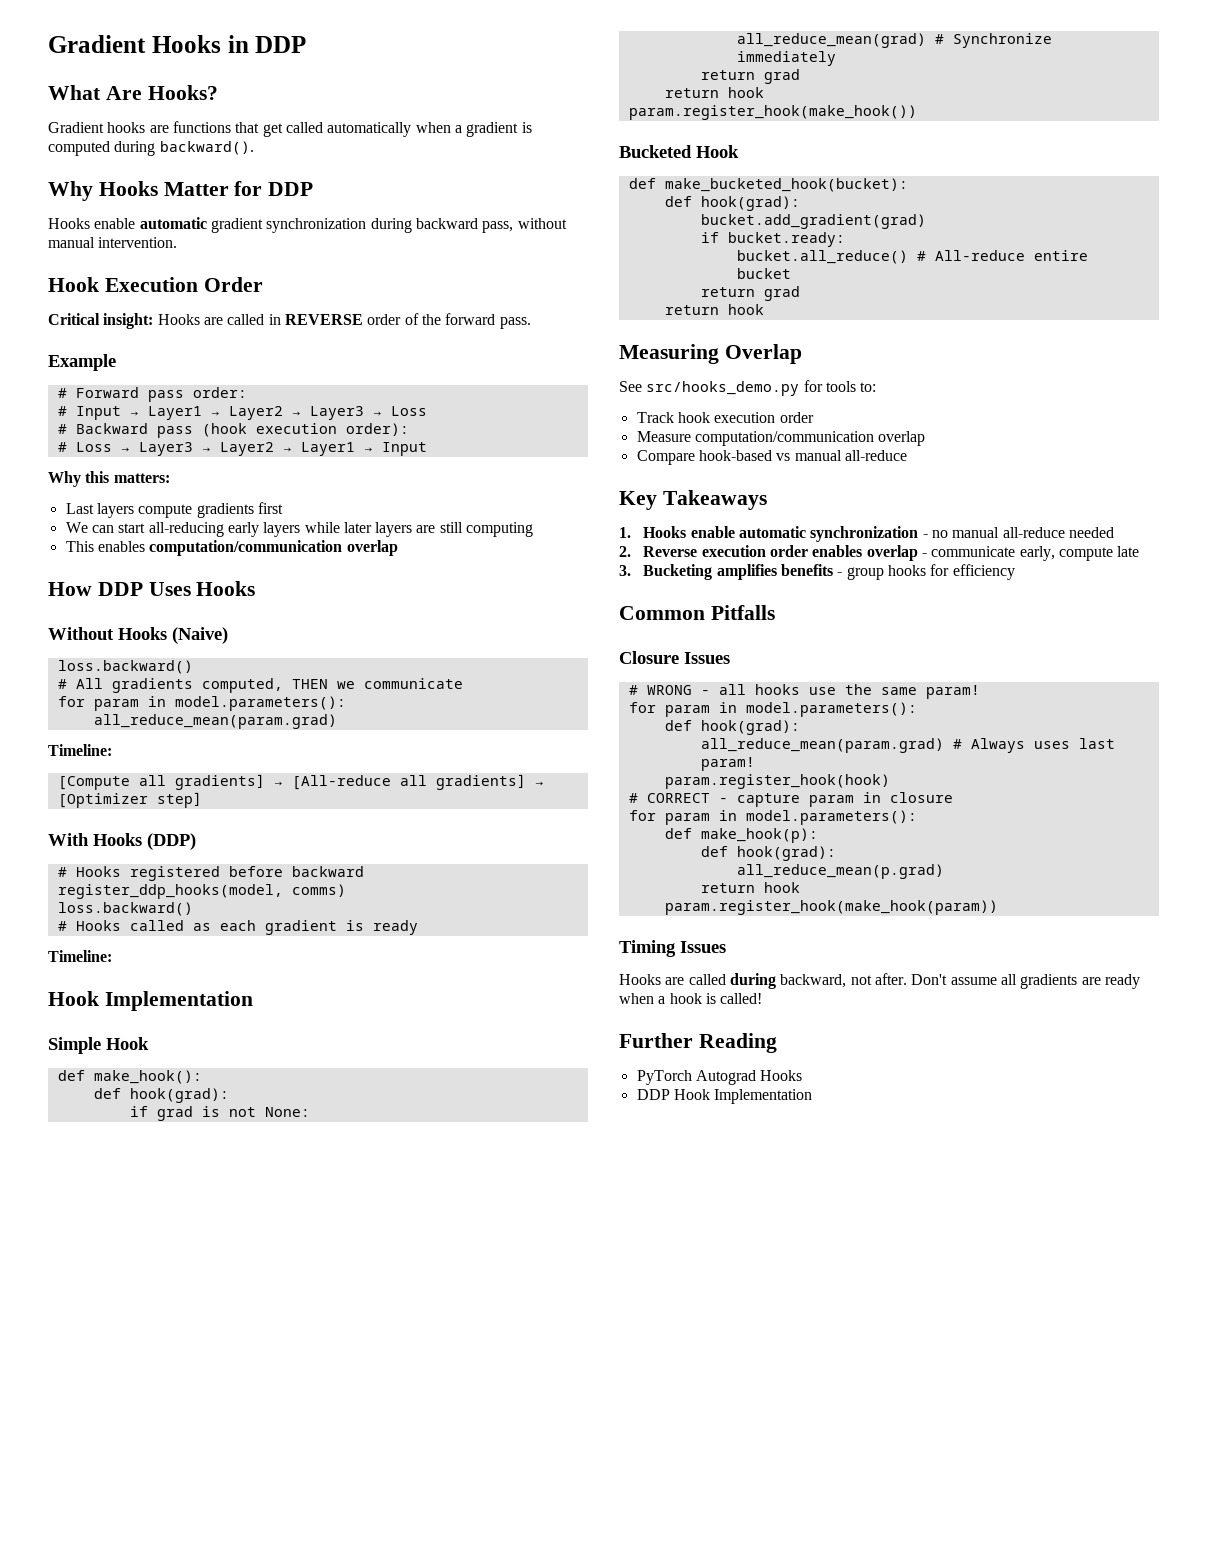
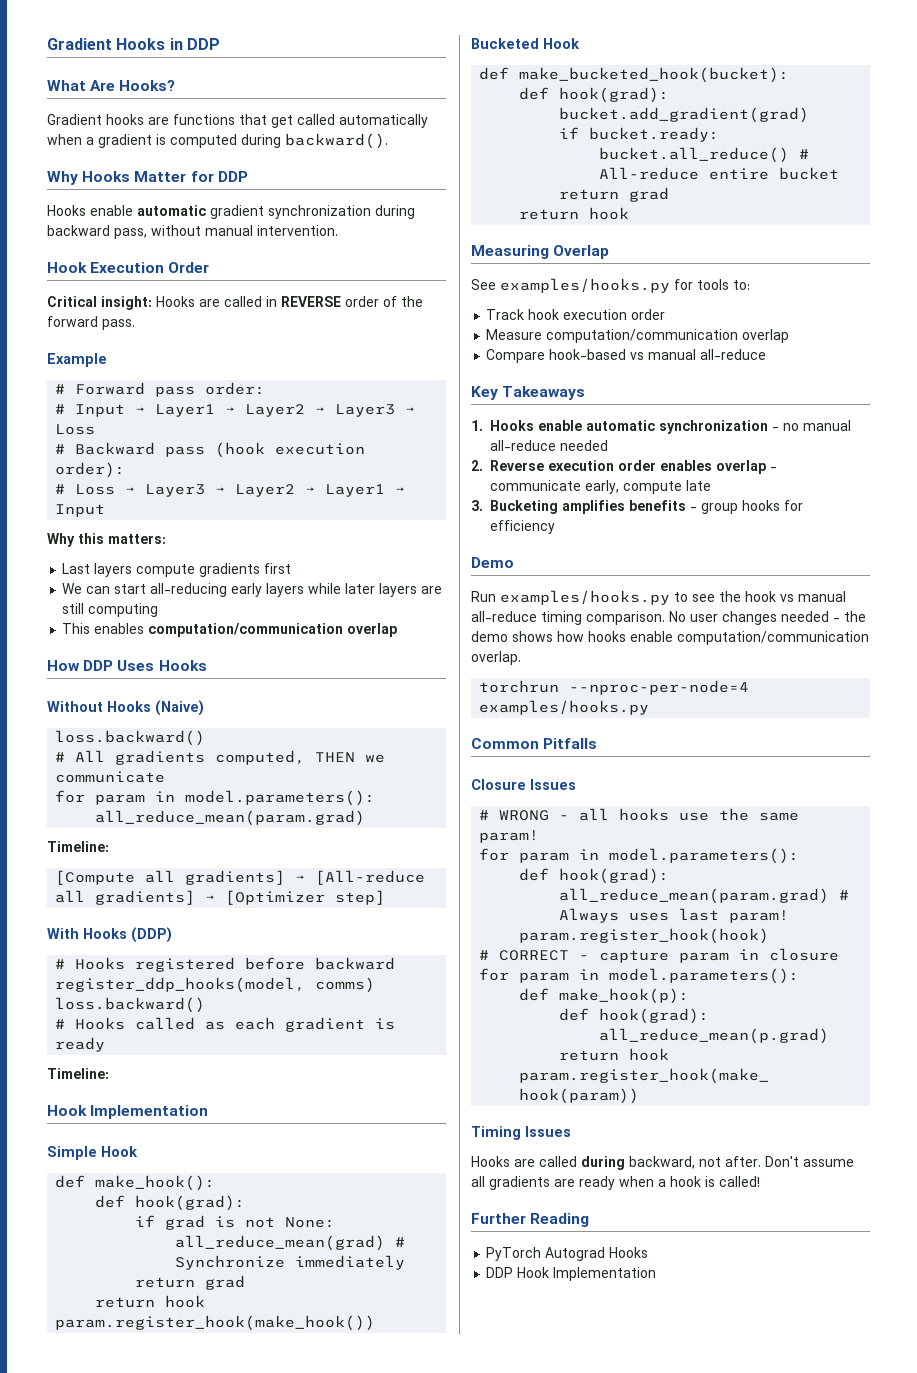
[646,381,800,396] src/hooks_demo.py -> [500,278,670,293] examples/hooks.py
(1015, 572) none -> [471,557,514,568] [471,590,846,605] [471,611,866,625] [471,631,869,645] [471,651,521,665] [479,680,750,695] [479,700,650,715] // Demo // Run examples/hooks.py to see the hook vs manual all-reduce timing comparison. No user changes needed - the demo shows how hooks enable computation/communication overlap. // torchrun --nproc-per-node=4 examples/hooks.py

